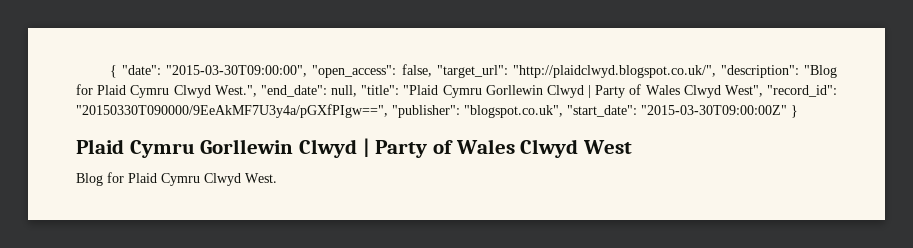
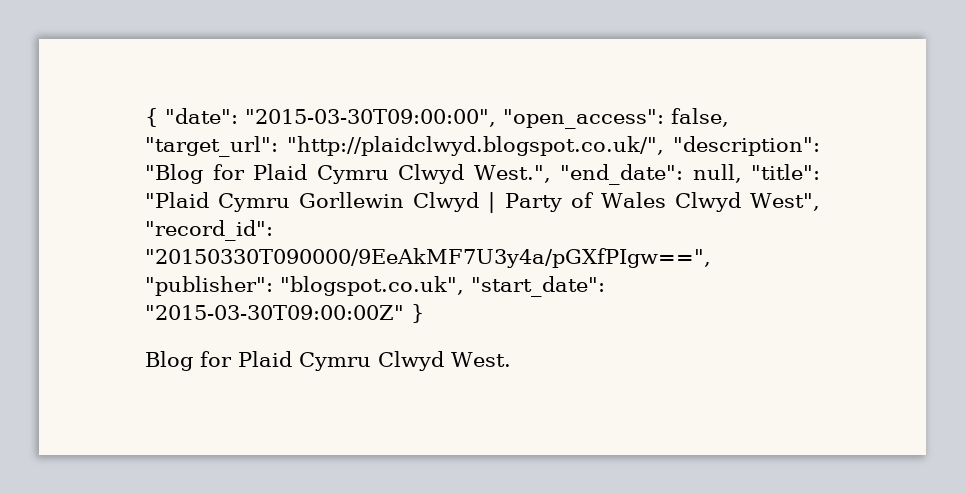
[76,138,633,158] // Plaid Cymru Gorllewin Clwyd | Party of Wales Clwyd West -> (424, 313) none

